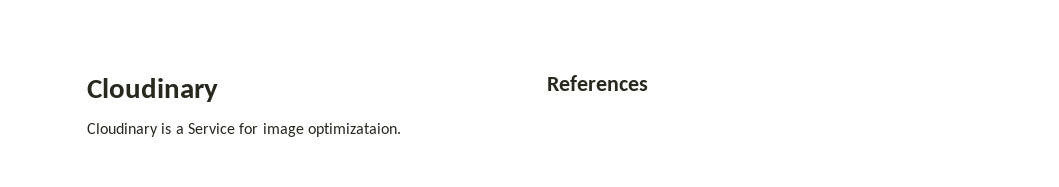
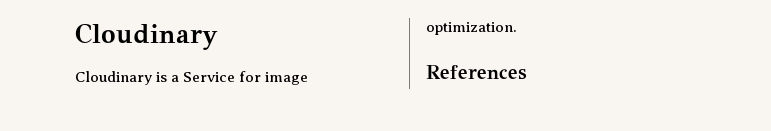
[307,123,401,137] optimizataion. -> [426,22,517,35] optimization.

